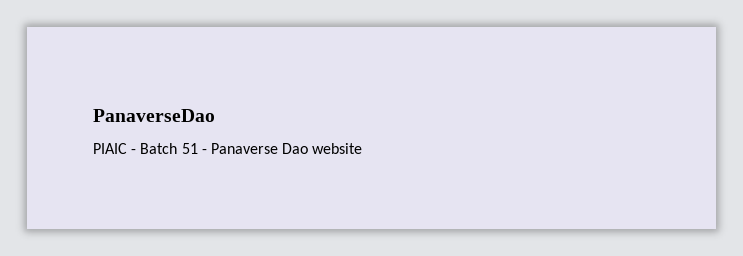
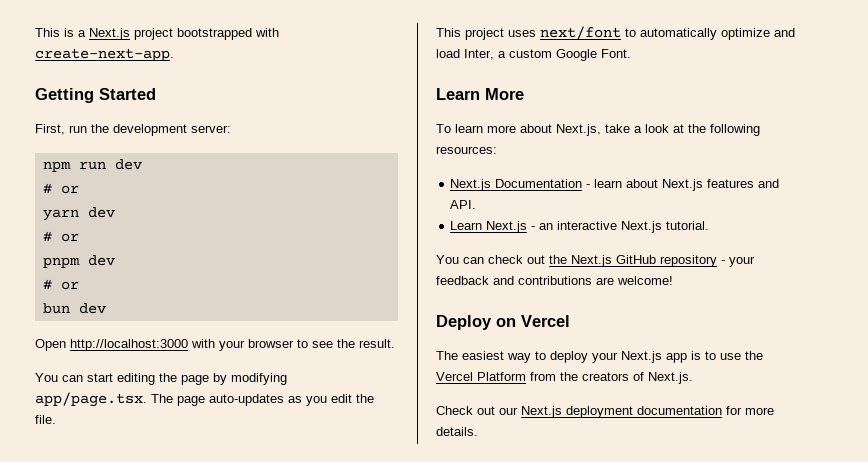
[93,109,215,122] [93,143,363,154] PanaverseDao // PIAIC - Batch 51 - Panaverse Dao website -> [35,28,279,40] [35,48,174,61] [35,88,156,103] [35,124,231,136] [42,159,142,172] [42,183,79,194] [42,207,115,221] [42,231,79,242] [42,255,115,268] [42,279,79,290] [42,303,106,314] [35,339,395,351] [35,373,287,385] [35,392,374,407] [35,415,56,424] [436,26,795,40] [436,49,631,61] [436,88,524,100] [436,124,760,136] [436,146,497,154] [450,179,780,191] [450,200,477,209] [450,221,710,233] [436,255,755,267] [436,276,673,285] [436,315,570,330] [436,351,763,363] [436,372,693,384] [436,406,774,418] [436,427,478,436] This is a Next.js project bootstrapped with create-next-app. // Getting Started // First, run the development server: // npm run dev // # or // yarn dev // # or // pnpm dev // # or // bun dev // Open http://localhost:3000 with your browser to see the result. // You can start editing the page by modifying app/page.tsx. The page auto-updates as you edit the file. // This project uses next/font to automatically optimize and load Inter, a custom Google Font. // Learn More // To learn more about Next.js, take a look at the following resources: // Next.js Documentation - learn about Next.js features and API. // Learn Next.js - an interactive Next.js tutorial. // You can check out the Next.js GitHub repository - your feedback and contributions are welcome! // Deploy on Vercel // The easiest way to deploy your Next.js app is to use the Vercel Platform from the creators of Next.js. // Check out our Next.js deployment documentation for more details.

